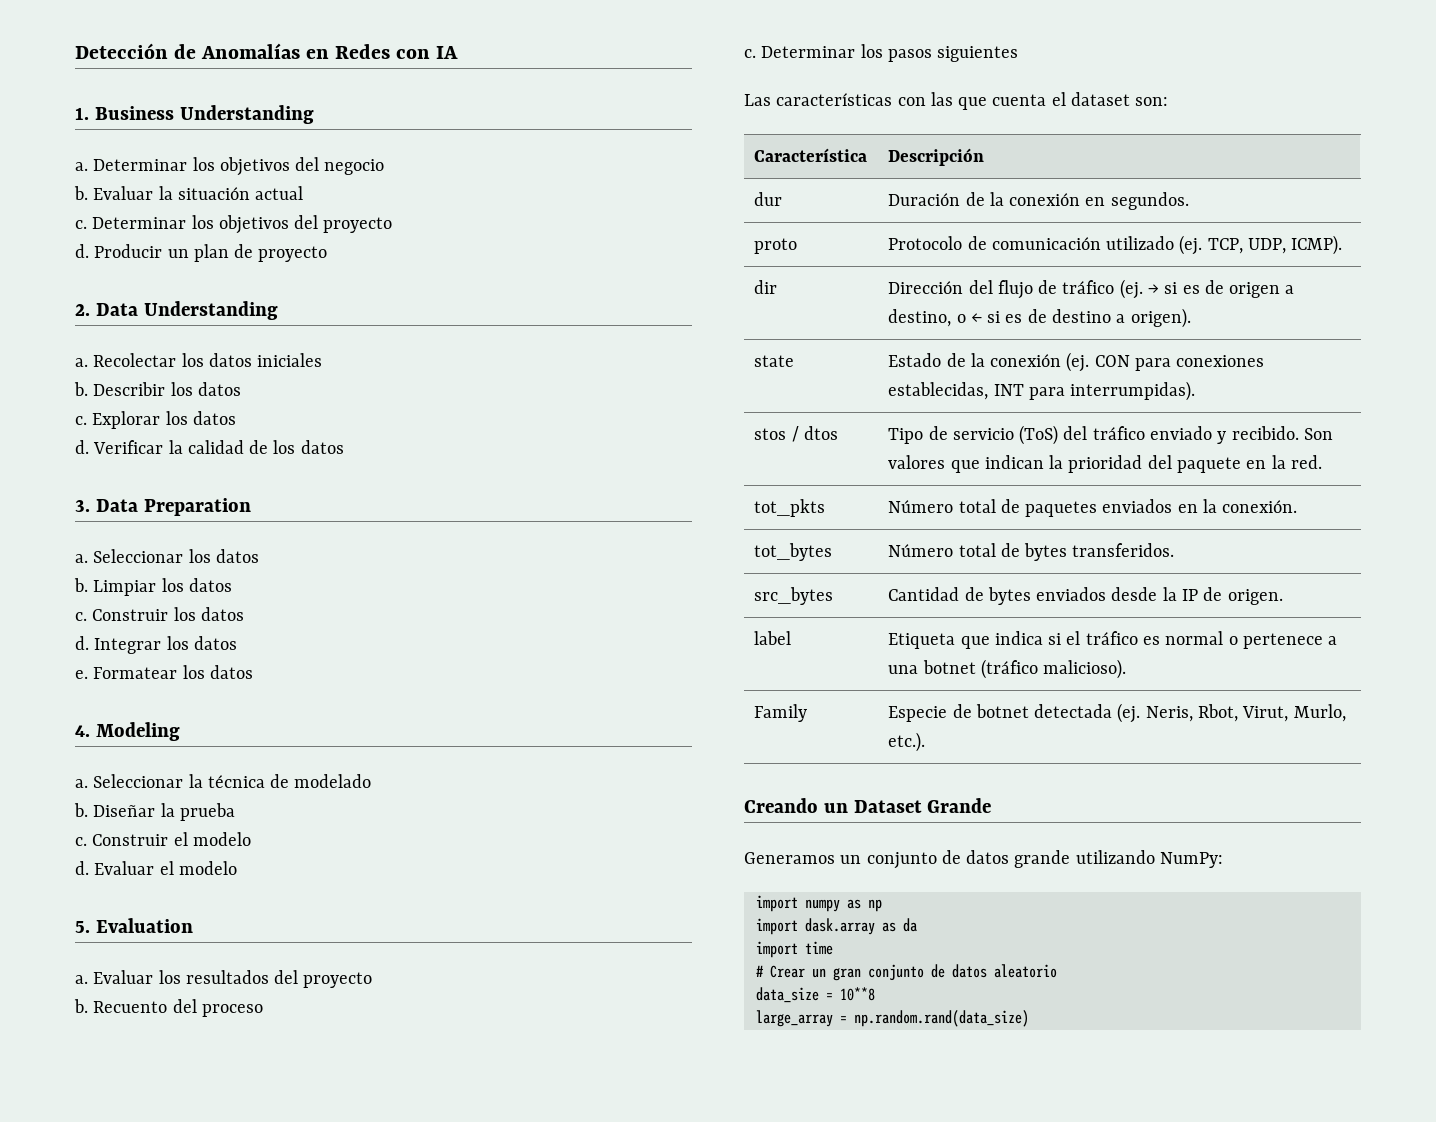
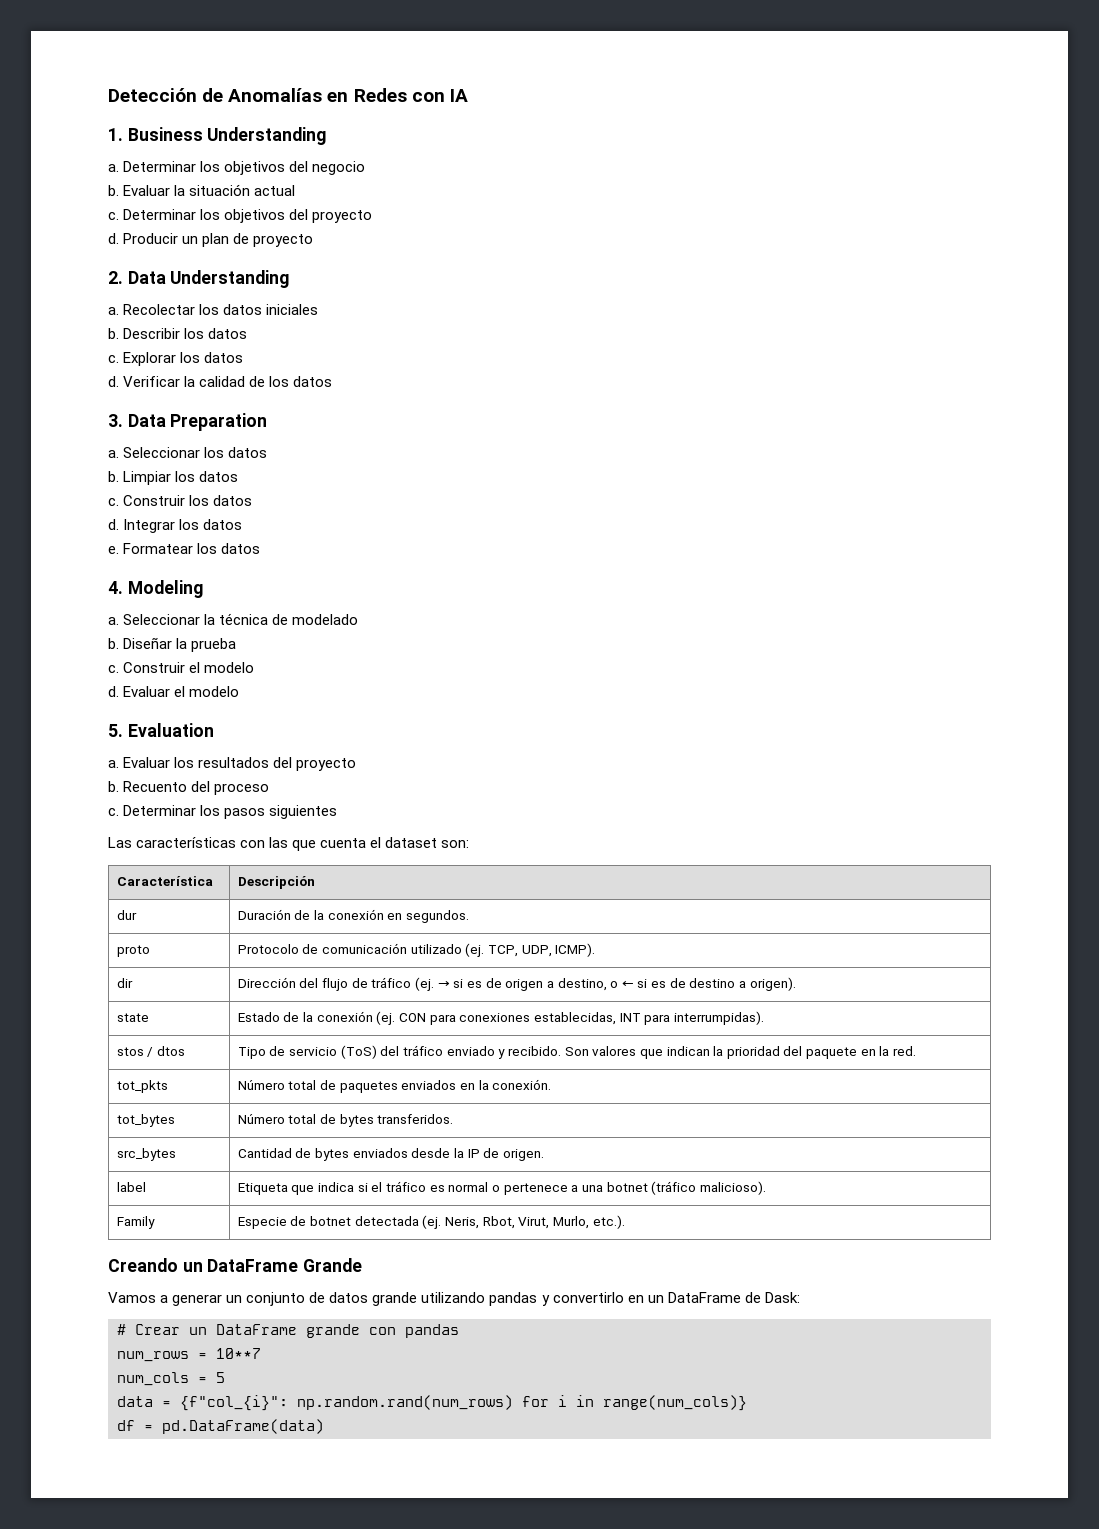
[853,800,922,813] Dataset -> [207,1259,299,1272] DataFrame
[744,852,835,864] Generamos -> [108,1292,223,1306] Vamos a generar
[1159,852,1223,868] [755,895,882,912] [755,918,917,935] [755,941,833,958] [755,964,1057,981] [755,987,875,1003] [755,1010,1029,1027] NumPy: // import numpy as np // import dask.array as da // import time // # Crear un gran conjunto de datos aleatorio // data_size = 10**8 // large_array = np.random.rand(data_size) -> [489,1292,800,1306] [117,1324,459,1338] [117,1348,261,1362] [117,1372,225,1386] [117,1395,747,1411] [117,1419,324,1434] pandas y convertirlo en un DataFrame de Dask: // # Crear un DataFrame grande con pandas // num_rows = 10**7 // num_cols = 5 // data = {f"col_{i}": np.random.rand(num_rows) for i in range(num_cols)} // df = pd.DataFrame(data)

